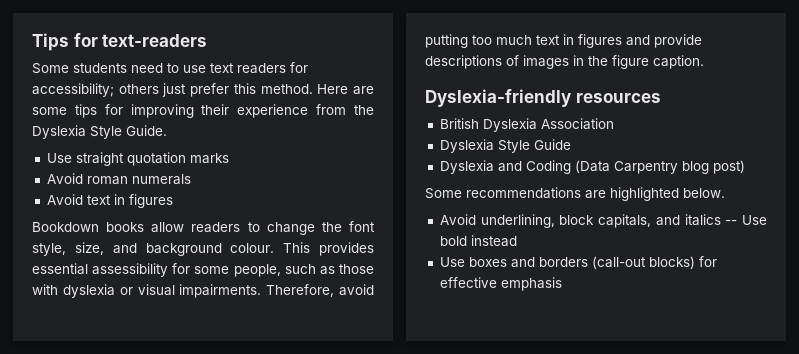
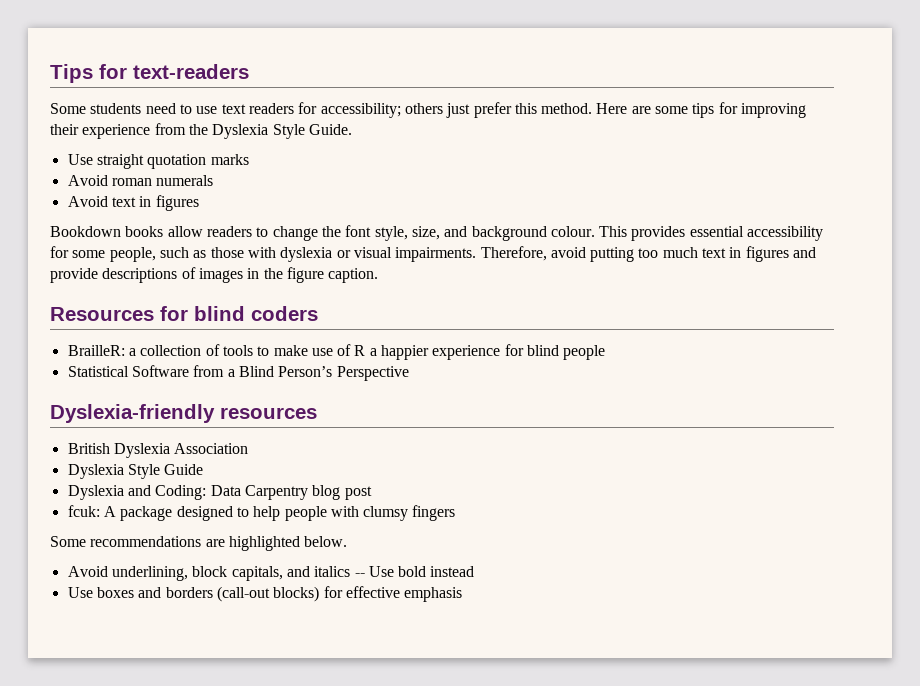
[92,263,169,277] assessibility -> [747,226,824,241] accessibility
(704, 62) none -> [50,306,318,321] [67,344,606,360] [67,365,409,381] // Resources for blind coders // BrailleR: a collection of tools to make use of R a happier experience for blind people // Statistical Software from a Blind Person’s Perspective
[525,160,745,174] Coding (Data Carpentry blog post) -> [155,485,372,500] [67,505,456,521] Coding: Data Carpentry blog post // fcuk: A package designed to help people with clumsy fingers

